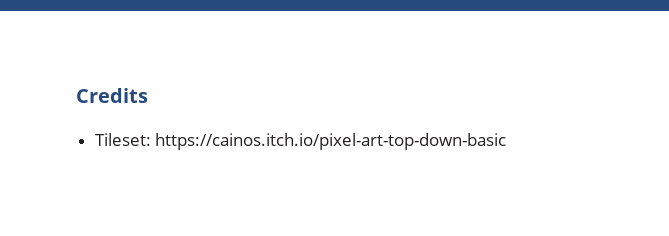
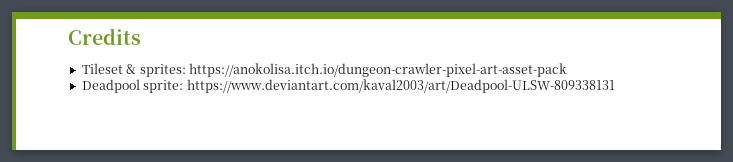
[94,133,507,150] Tileset: https://cainos.itch.io/pixel-art-top-down-basic -> [81,63,567,77] [81,79,615,93] Tileset & sprites: https://anokolisa.itch.io/dungeon-crawler-pixel-art-asset-pack // Deadpool sprite: https://www.deviantart.com/kaval2003/art/Deadpool-ULSW-809338131

